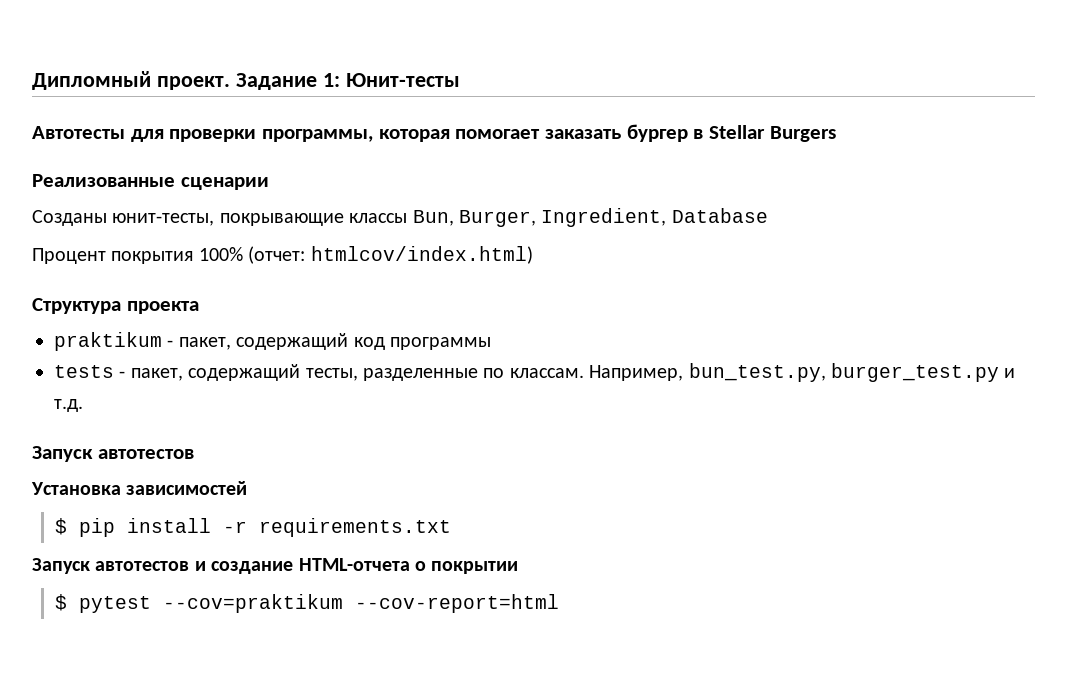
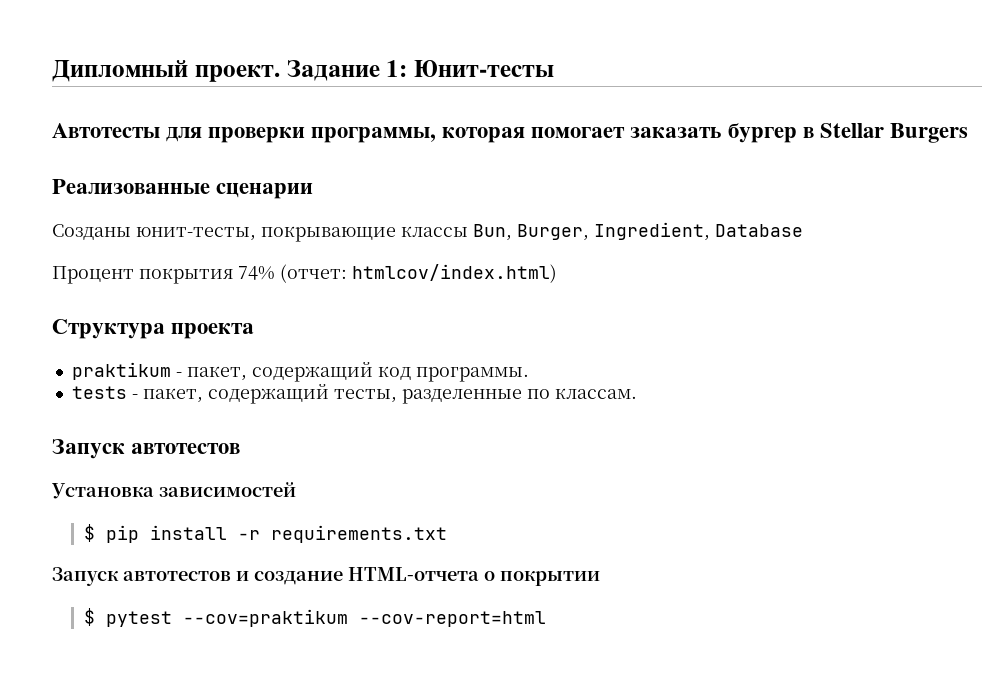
[198,247,243,261] 100% -> [238,266,275,280] 74%
[390,337,491,350] программы -> [415,367,529,382] программы.
[589,363,1016,382] [54,399,83,412] Например, bun_test.py, burger_test.py и т.д. -> (637, 393) none

